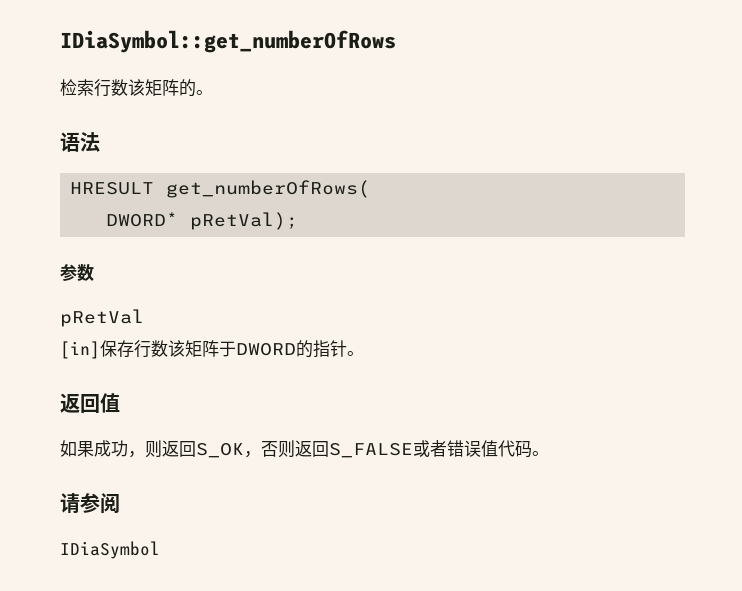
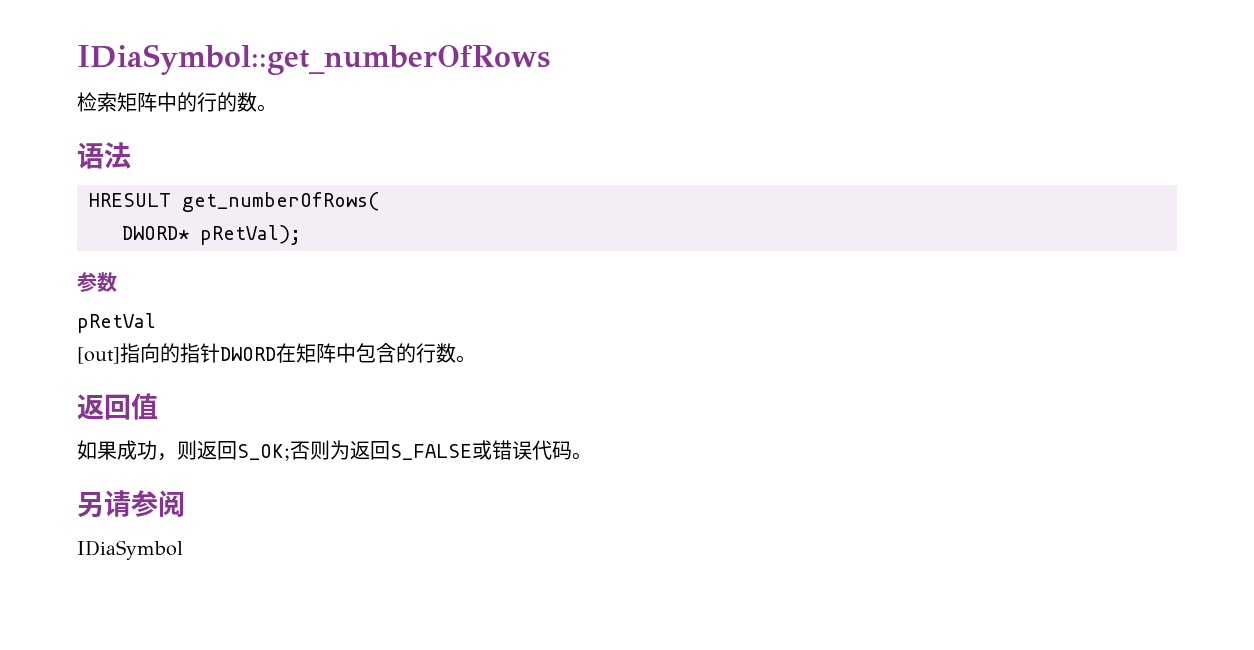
[94,79,196,97] 行数该矩阵的 -> [117,92,257,112] 矩阵中的行的数
[60,340,347,359] [in]保存行数该矩阵于DWORD的指针 -> [77,343,456,364] [out]指向的指针DWORD在矩阵中包含的行数
[196,440,295,458] S_OK，否则 -> [237,440,350,461] S_OK;否则为
[430,440,498,457] 者错误值 -> [492,440,532,460] 错误
(549, 453) none -> [77,491,104,518] 另

